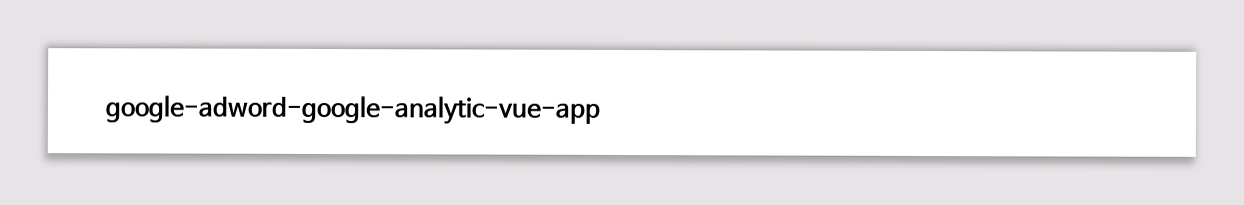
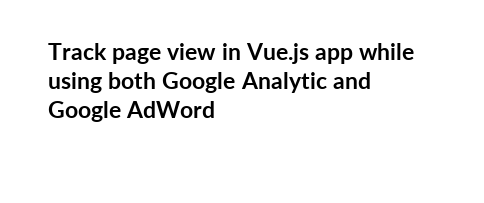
[105,95,601,125] google-adword-google-analytic-vue-app -> [48,43,415,64] [48,72,371,93] [48,101,216,122] Track page view in Vue.js app while using both Google Analytic and Google AdWord

